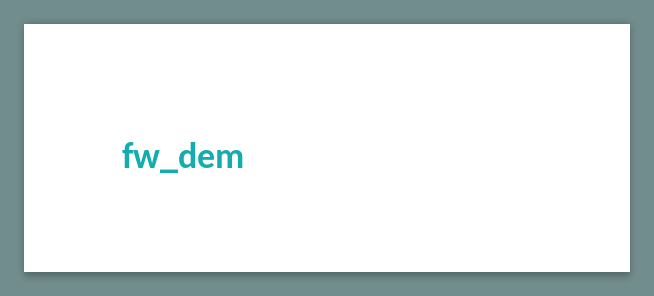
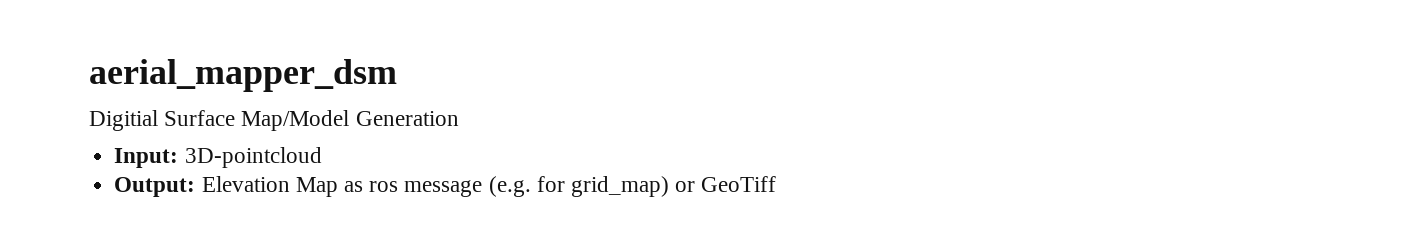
[122,142,244,173] fw_dem -> [89,59,397,92] [89,110,459,131] [114,147,322,168] [114,176,777,197] aerial_mapper_dsm // Digitial Surface Map/Model Generation // Input: 3D-pointcloud // Output: Elevation Map as ros message (e.g. for grid_map) or GeoTiff

